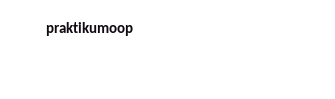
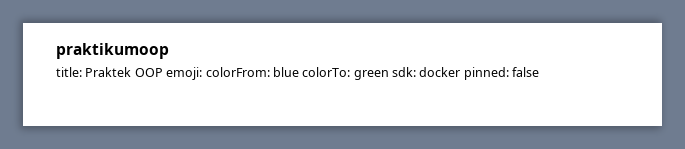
(133, 29) none -> [56,67,540,80] // title: Praktek OOP emoji: colorFrom: blue colorTo: green sdk: docker pinned: false

